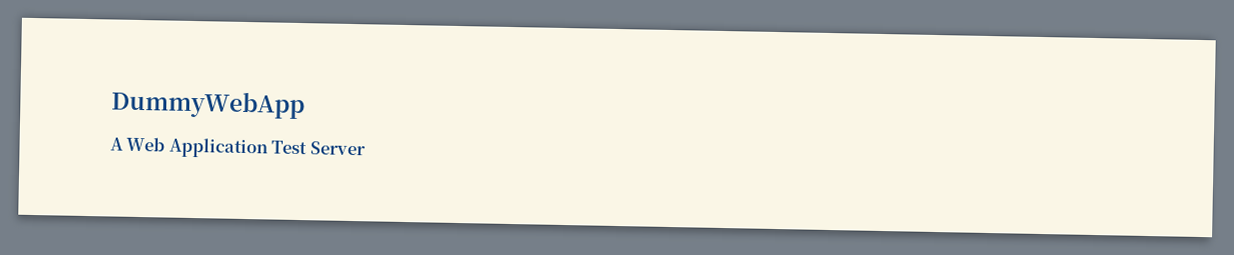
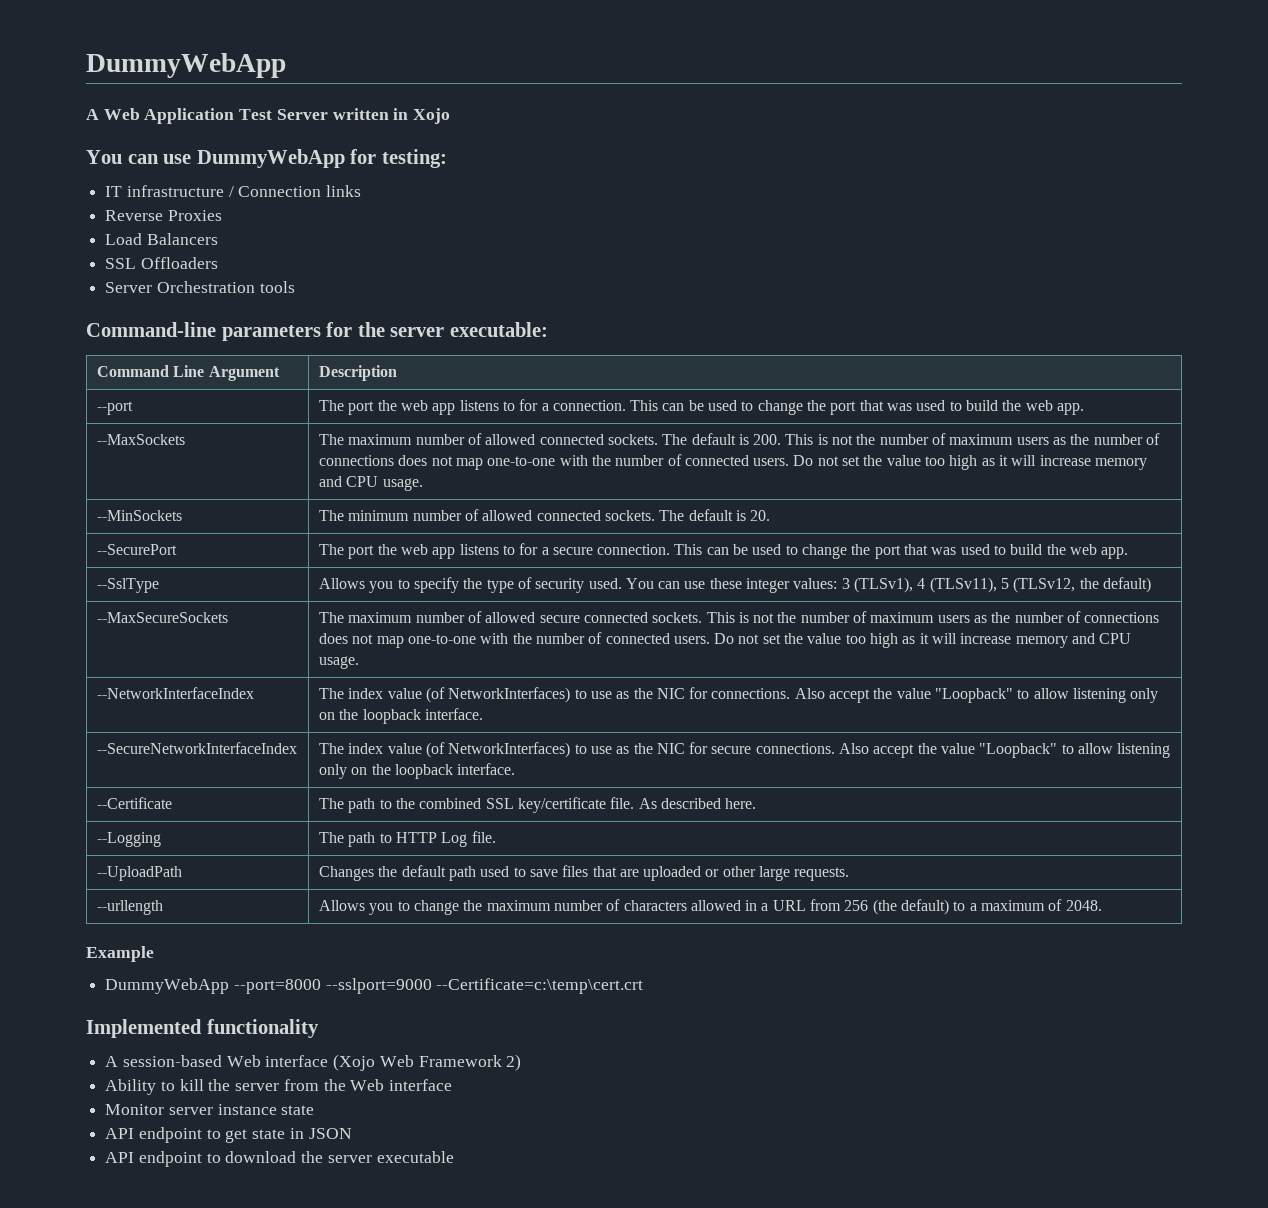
(366, 148) none -> [332,108,451,124] [86,149,447,168] [105,185,362,197] [105,210,222,221] [105,233,218,245] [105,257,218,269] [105,281,295,293] [86,322,548,341] [96,365,280,381] [318,365,397,381] [96,401,133,415] [318,399,1084,415] [96,434,185,445] [318,433,1160,445] [318,454,1147,470] [318,476,423,491] [96,510,182,521] [318,509,771,521] [96,544,177,555] [318,543,1129,559] [96,578,159,593] [318,577,1151,593] [96,612,228,623] [318,611,1160,623] [318,632,1132,648] [318,656,359,669] [96,687,254,699] [318,687,1159,703] [318,708,483,724] [96,742,297,754] [318,742,1171,758] [318,763,516,779] [96,797,172,809] [318,797,757,813] [96,832,161,847] [318,831,496,847] [96,866,182,881] [318,865,850,881] [96,900,163,915] [318,899,1102,915] [86,946,154,962] [105,978,644,994] [86,1019,319,1038] [105,1054,522,1071] [105,1079,453,1095] [105,1104,315,1115] [105,1127,352,1143] [105,1151,454,1167] written in Xojo // You can use DummyWebApp for testing: // IT infrastructure / Connection links // Reverse Proxies // Load Balancers // SSL Offloaders // Server Orchestration tools // Command-line parameters for the server executable: // Command Line Argument | Description // --port | The port the web app listens to for a connection. This can be used to change the port that was used to build the web app. // --MaxSockets | The maximum number of allowed connected sockets. The default is 200. This is not the number of maximum users as the number of connections does not map one-to-one with the number of connected users. Do not set the value too high as it will increase memory and CPU usage. // --MinSockets | The minimum number of allowed connected sockets. The default is 20. // --SecurePort | The port the web app listens to for a secure connection. This can be used to change the port that was used to build the web app. // --SslType | Allows you to specify the type of security used. You can use these integer values: 3 (TLSv1), 4 (TLSv11), 5 (TLSv12, the default) // --MaxSecureSockets | The maximum number of allowed secure connected sockets. This is not the number of maximum users as the number of connections does not map one-to-one with the number of connected users. Do not set the value too high as it will increase memory and CPU usage. // --NetworkInterfaceIndex | The index value (of NetworkInterfaces) to use as the NIC for connections. Also accept the value "Loopback" to allow listening only on the loopback interface. // --SecureNetworkInterfaceIndex | The index value (of NetworkInterfaces) to use as the NIC for secure connections. Also accept the value "Loopback" to allow listening only on the loopback interface. // --Certificate | The path to the combined SSL key/certificate file. As described here. // --Logging | The path to HTTP Log file. // --UploadPath | Changes the default path used to save files that are uploaded or other large requests. // --urllength | Allows you to change the maximum number of characters allowed in a URL from 256 (the default) to a maximum of 2048. // Example // DummyWebApp --port=8000 --sslport=9000 --Certificate=c:\temp\cert.crt // Implemented functionality // A session-based Web interface (Xojo Web Framework 2) // Ability to kill the server from the Web interface // Monitor server instance state // API endpoint to get state in JSON // API endpoint to download the server executable

